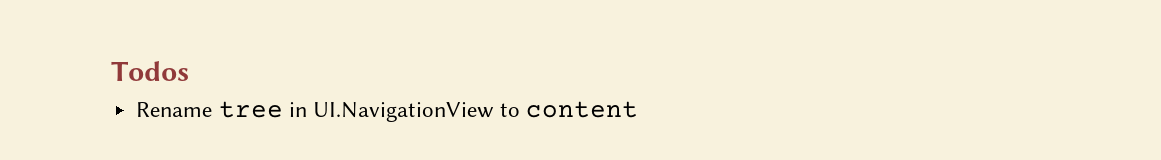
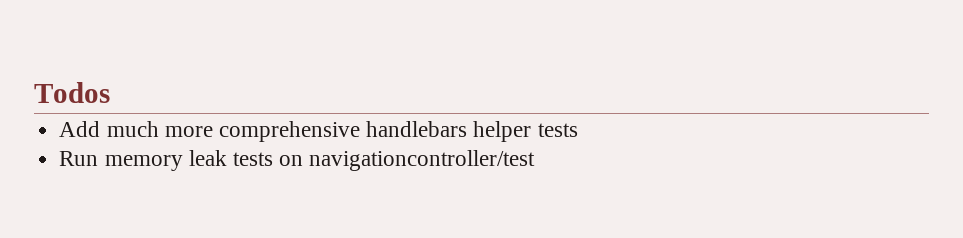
[136,101,639,122] Rename tree in UI.NavigationView to content -> [59,121,578,142] [59,150,536,171] Add much more comprehensive handlebars helper tests // Run memory leak tests on navigationcontroller/test

